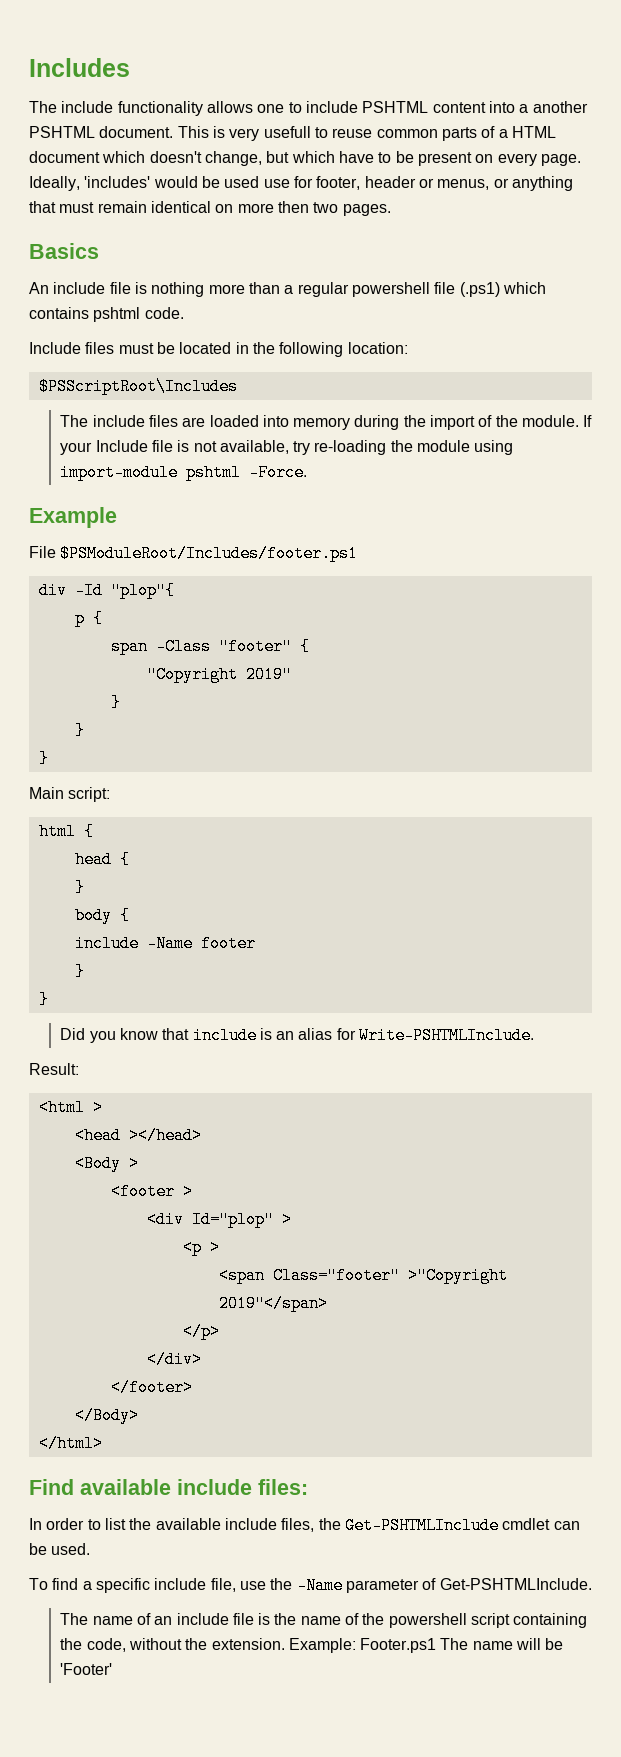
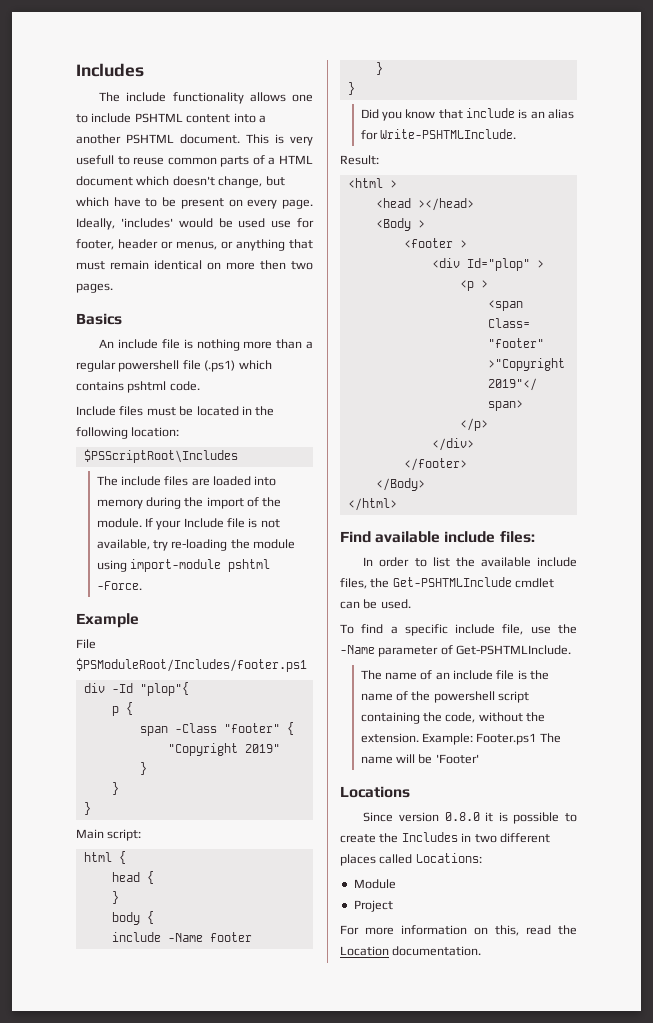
(113, 1669) none -> [340,786,410,798] [363,812,577,824] [340,832,550,843] [340,853,482,866] [353,879,396,889] [353,900,393,912] [340,925,577,936] [340,946,482,956] // Locations // Since version 0.8.0 it is possible to create the Includes in two different places called Locations: // Module // Project // For more information on this, read the Location documentation.

